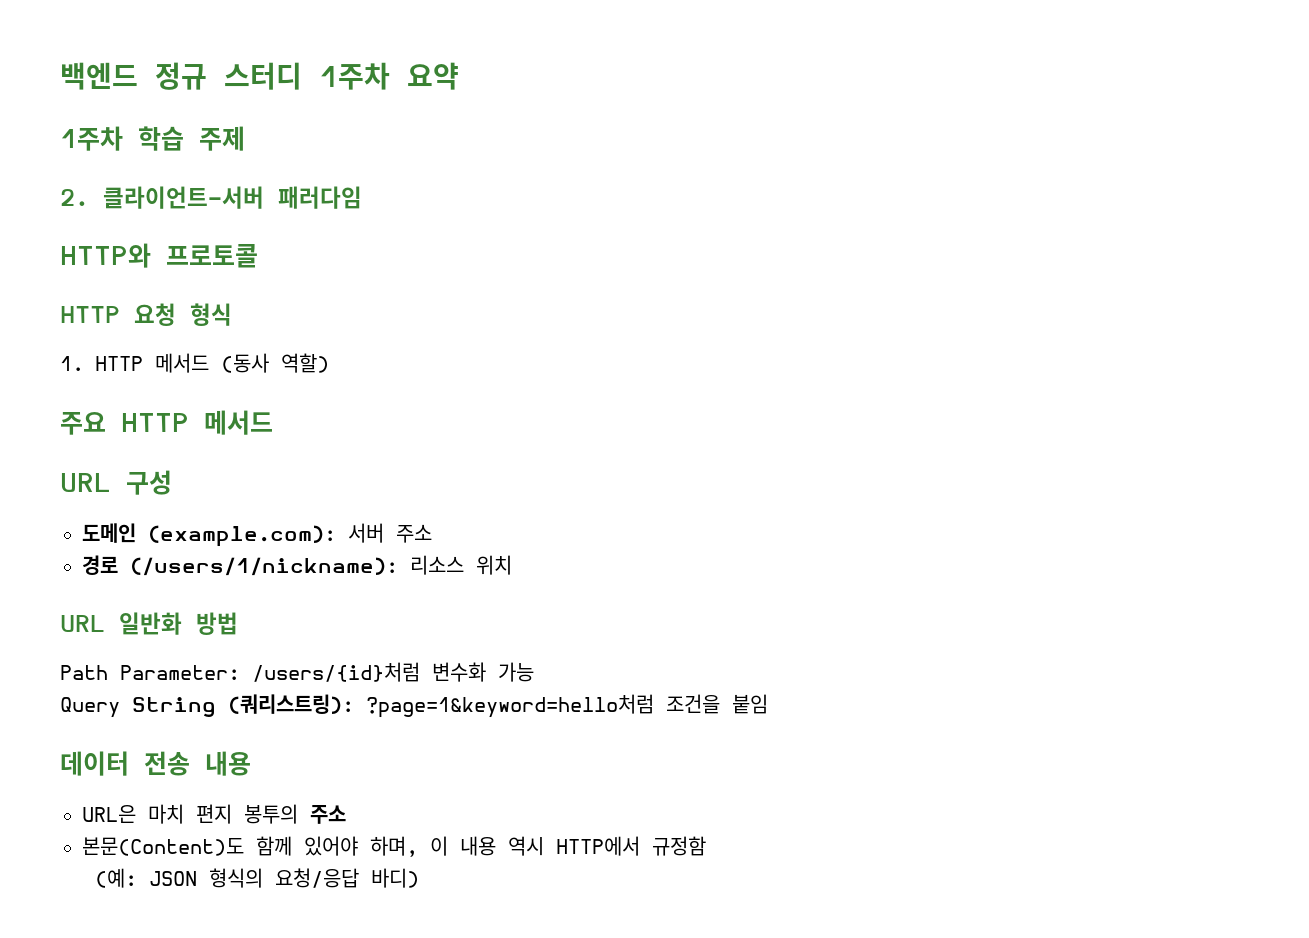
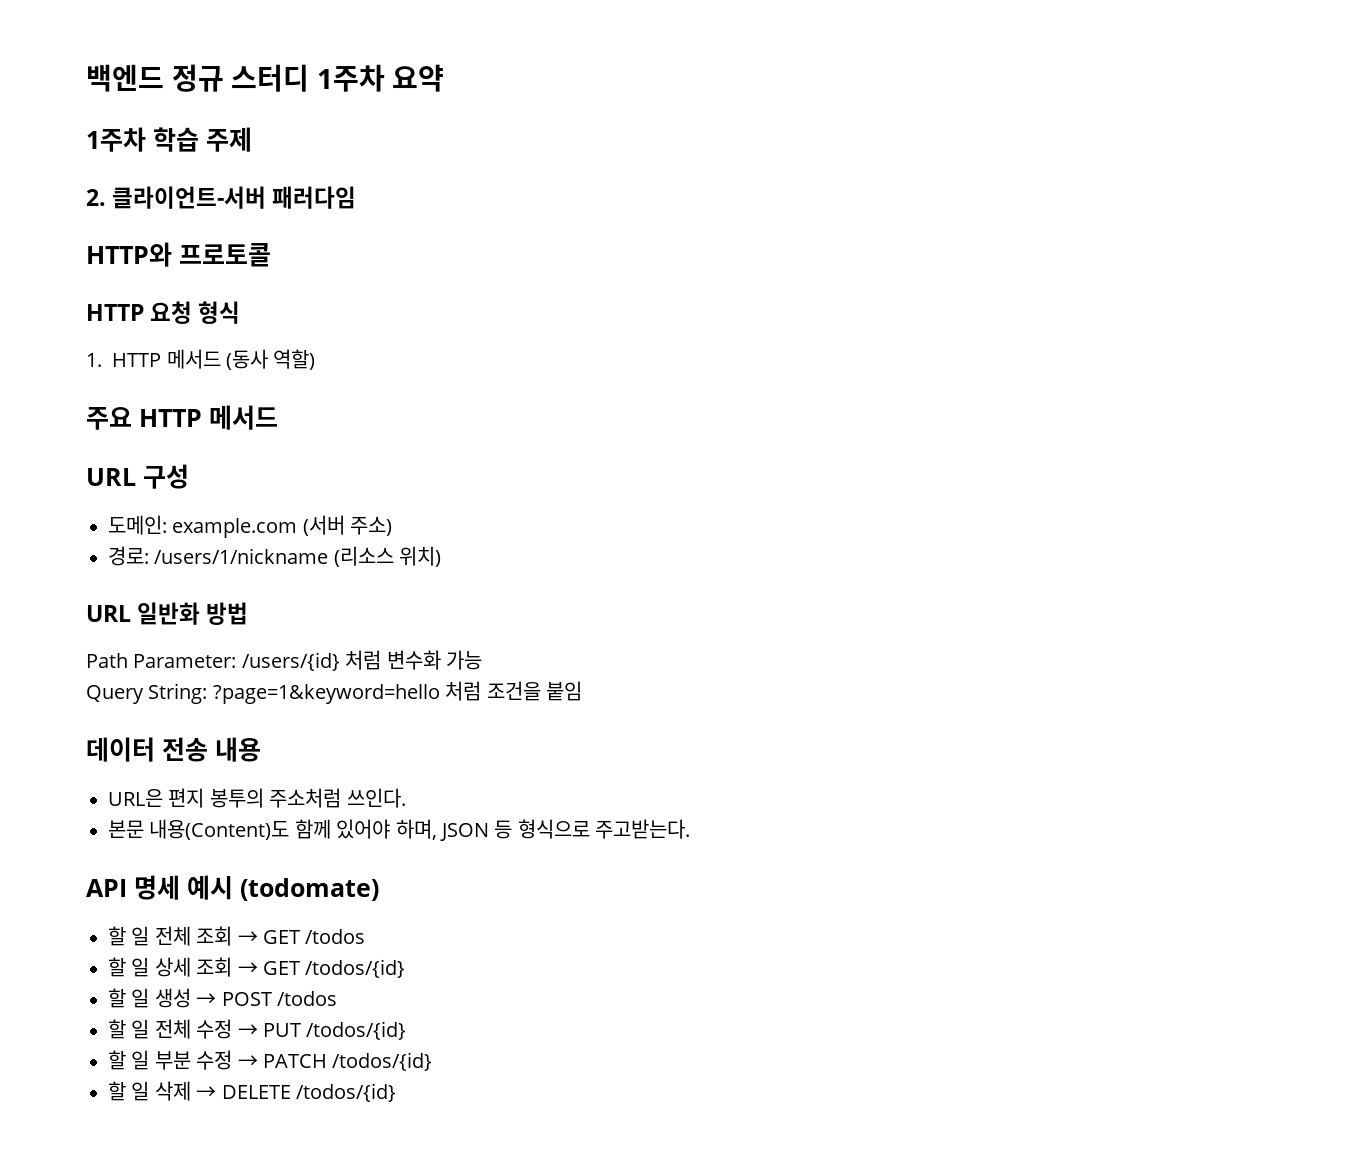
[82,523,432,547] [82,555,512,576] 도메인 (example.com): 서버 주소 // 경로 (/users/1/nickname): 리소스 위치 -> [108,515,393,538] [108,546,442,567] 도메인: example.com (서버 주소) // 경로: /users/1/nickname (리소스 위치)
[252,662,420,682] /users/{id}처럼 -> [241,650,382,671] /users/{id} 처럼
[132,694,654,718] String (쿼리스트링): ?page=1&keyword=hello처럼 -> [148,681,482,704] String: ?page=1&keyword=hello 처럼
[148,804,184,824] 마치 -> (163, 798) none
[310,805,346,824] [82,836,706,857] [94,868,419,888] 주소 // 본문(Content)도 함께 있어야 하며, 이 내용 역시 HTTP에서 규정함 // (예: JSON 형식의 요청/응답 바디) -> [269,788,406,808] [108,819,691,841] [86,875,379,901] [108,926,366,946] [108,957,406,978] [108,988,337,1008] [108,1019,407,1040] [108,1050,433,1071] [108,1081,396,1102] 주소처럼 쓰인다. // 본문 내용(Content)도 함께 있어야 하며, JSON 등 형식으로 주고받는다. // API 명세 예시 (todomate) // 할 일 전체 조회 → GET /todos // 할 일 상세 조회 → GET /todos/{id} // 할 일 생성 → POST /todos // 할 일 전체 수정 → PUT /todos/{id} // 할 일 부분 수정 → PATCH /todos/{id} // 할 일 삭제 → DELETE /todos/{id}

